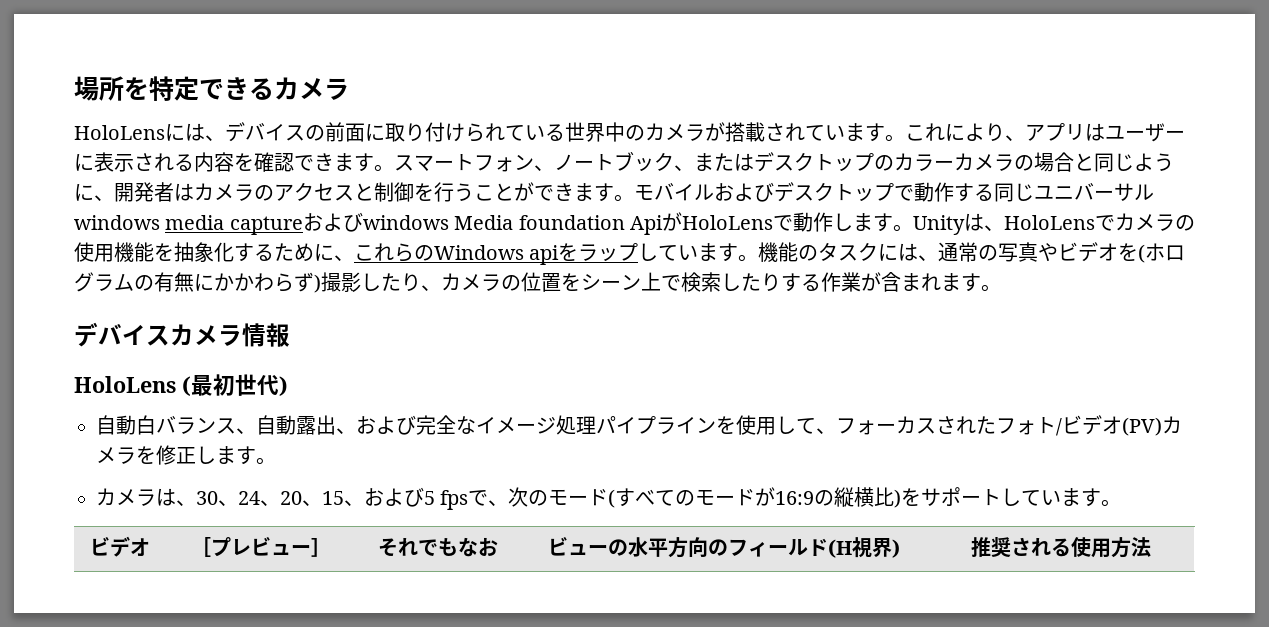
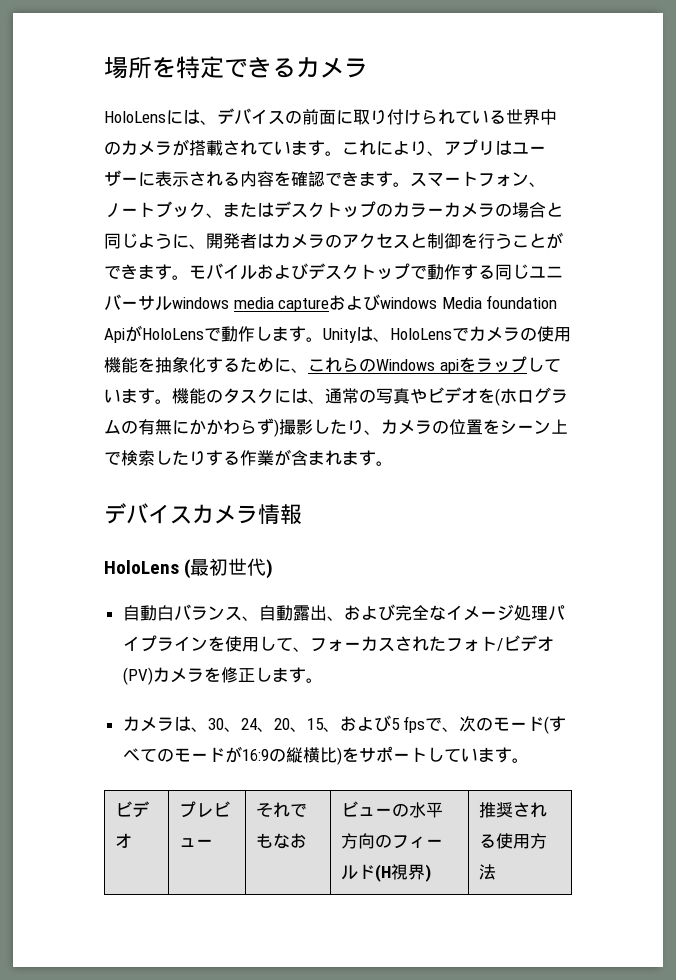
[190,537,211,557] ［ -> (132, 840) none
[310,538,331,557] ］ -> (213, 843) none

